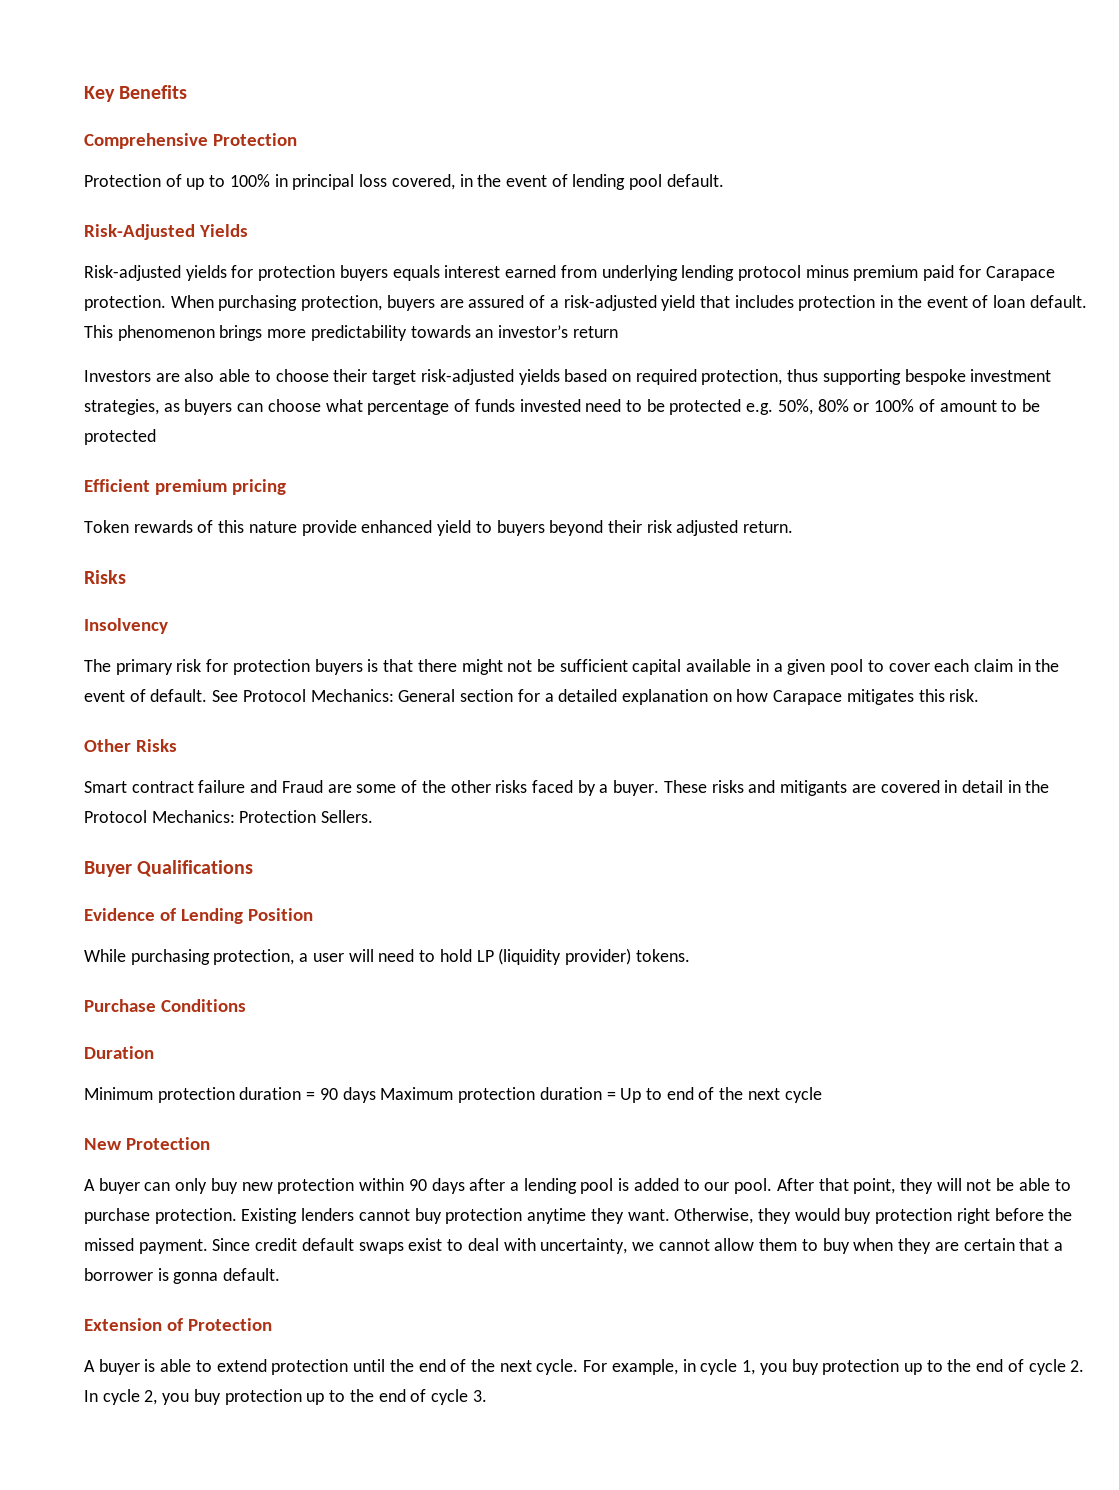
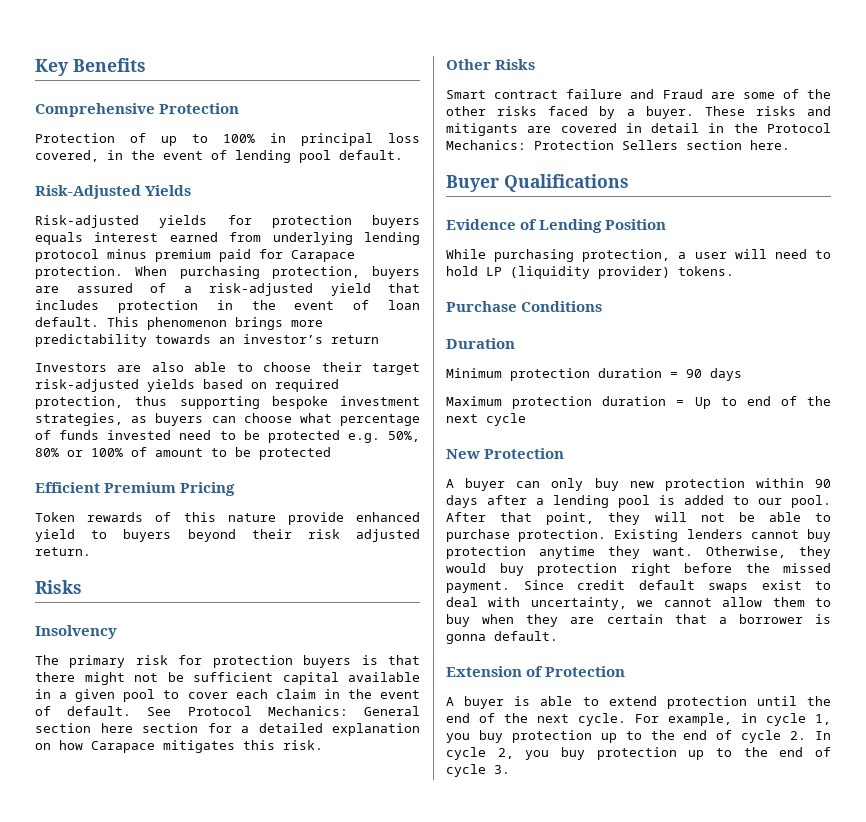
[154,479,286,495] premium pricing -> [104,482,236,496] Premium Pricing
(514, 695) none -> [100,723,198,733] here section
[321,810,374,823] Sellers. -> [622,140,790,150] Sellers section here.
(376, 1095) none -> (742, 374) //

